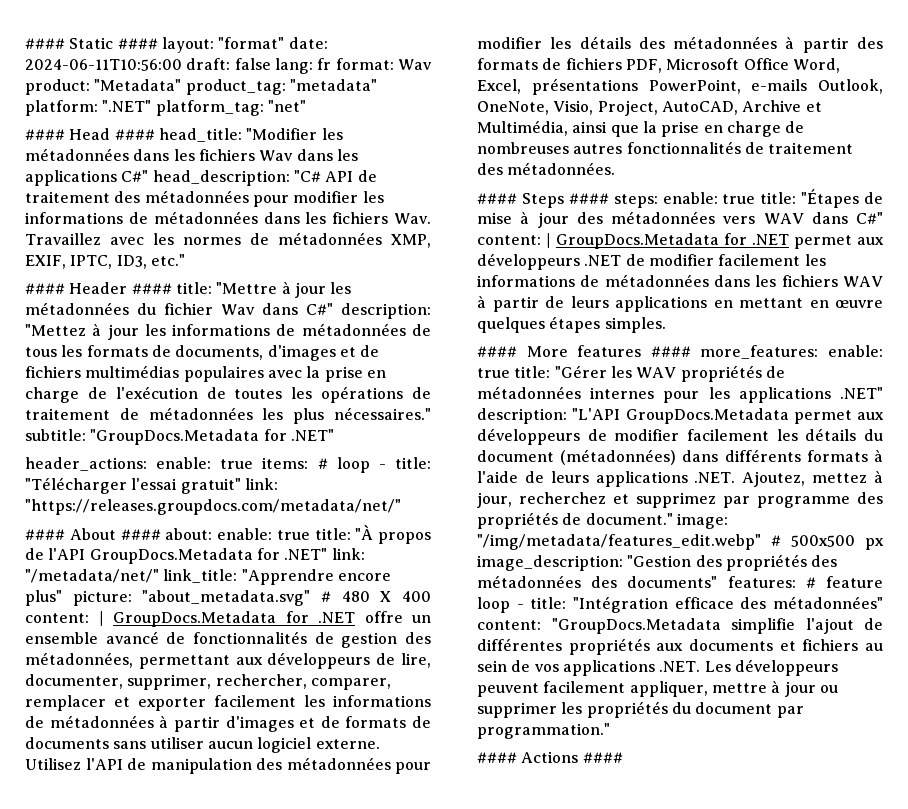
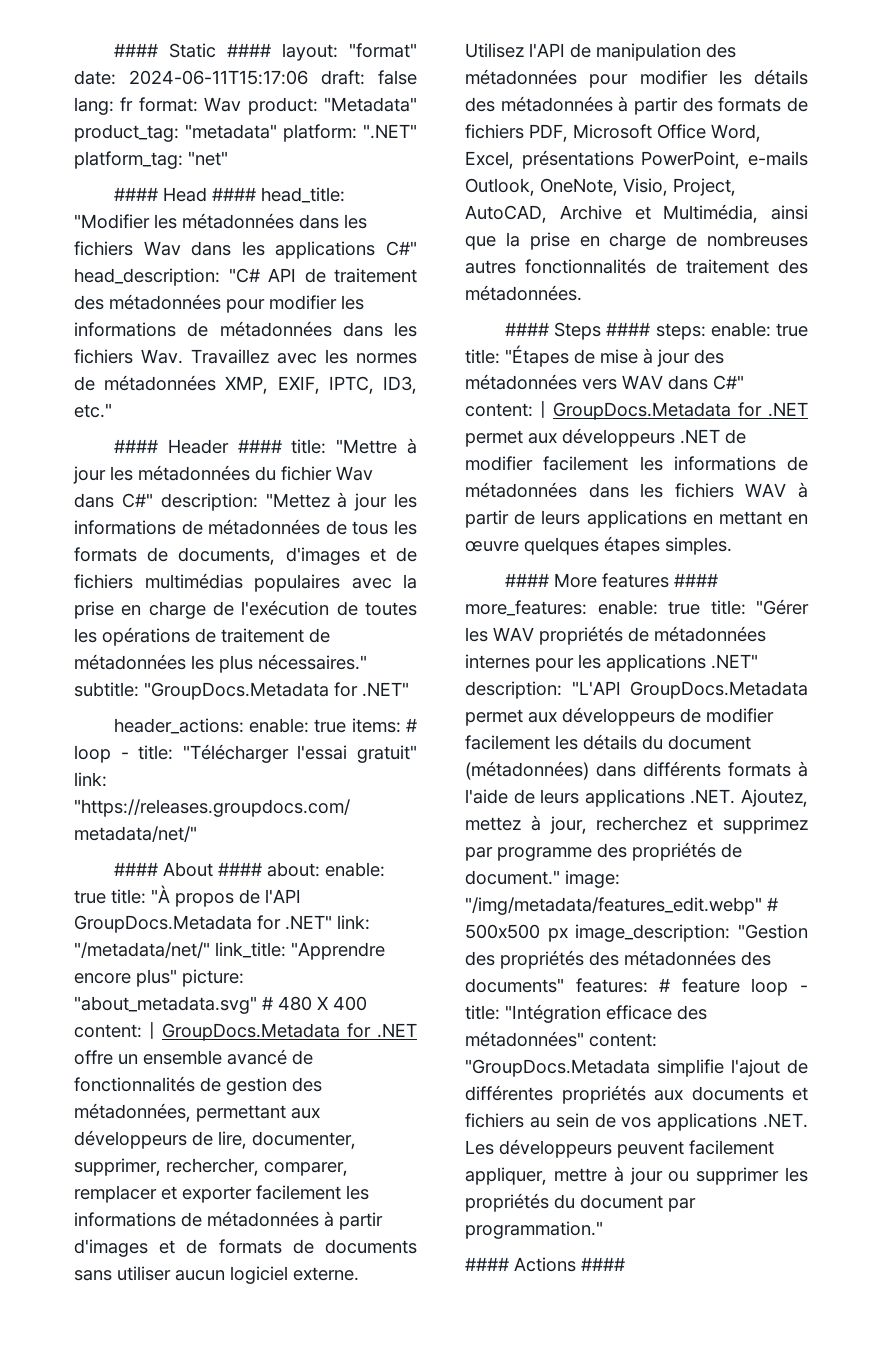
[25,59,182,71] 2024-06-11T10:56:00 -> [129,70,308,85] 2024-06-11T15:17:06

